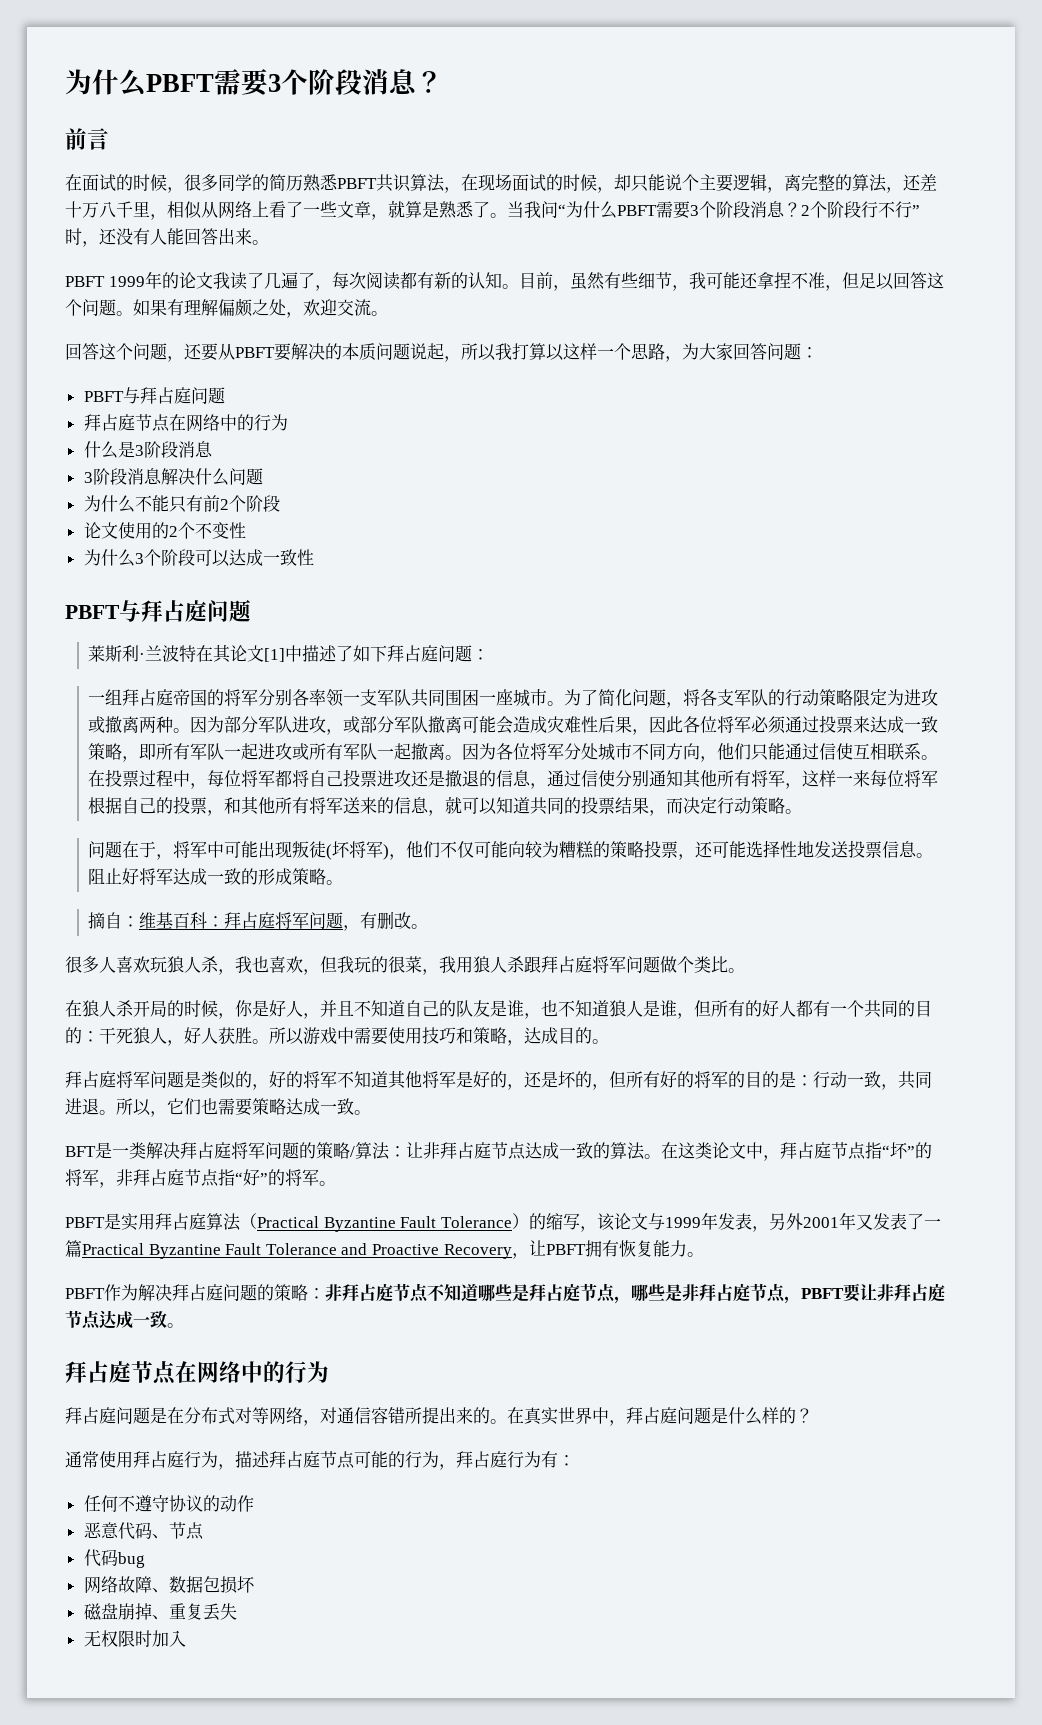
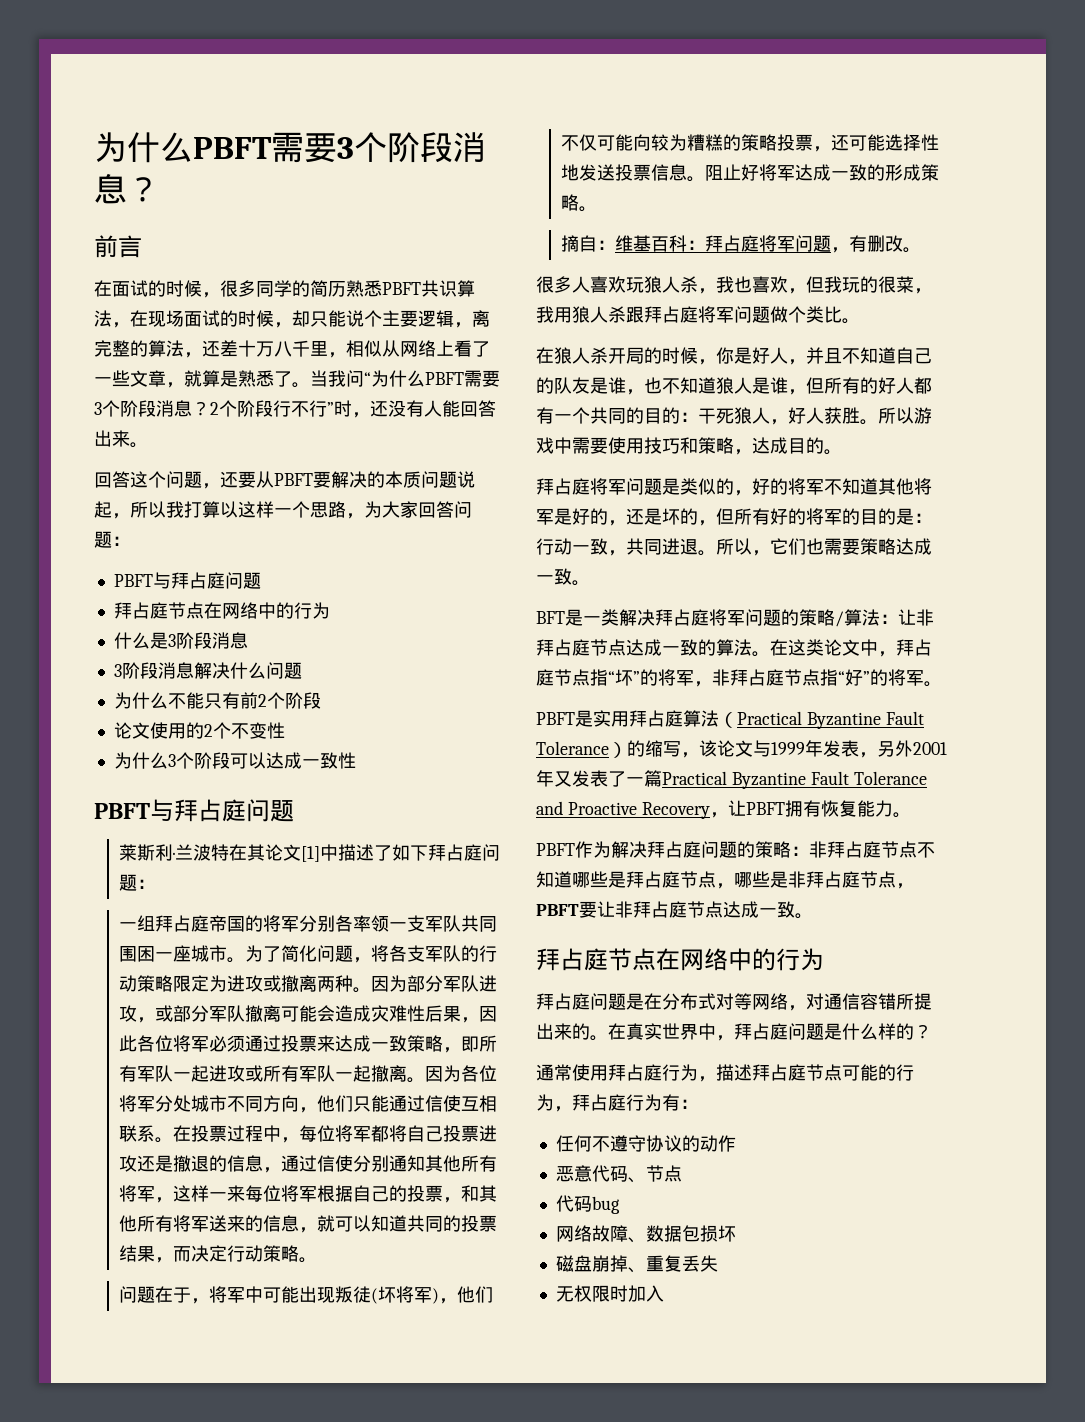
[65,271,944,291] [65,298,388,318] // PBFT 1999年的论文我读了几遍了，每次阅读都有新的认知。目前，虽然有些细节，我可能还拿捏不准，但足以回答这个问题。如果有理解偏颇之处，欢迎交流。 -> (148, 445) none

